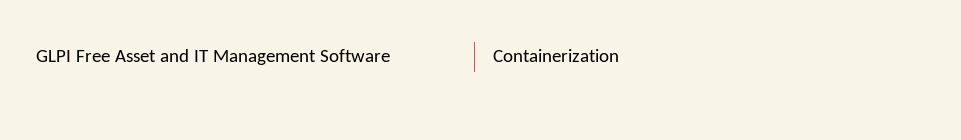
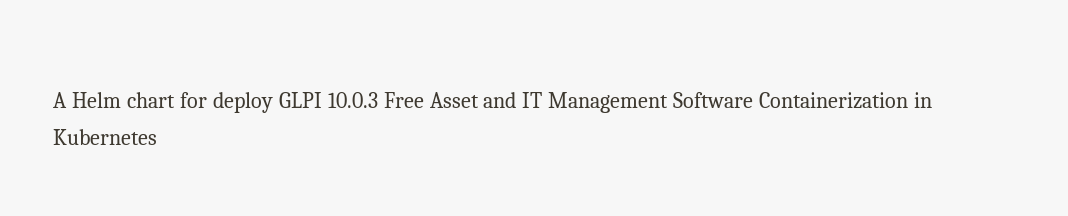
[36,50,71,62] GLPI -> [53,92,378,113] A Helm chart for deploy GLPI 10.0.3
(619, 55) none -> [914,92,933,108] [53,129,157,145] in Kubernetes

